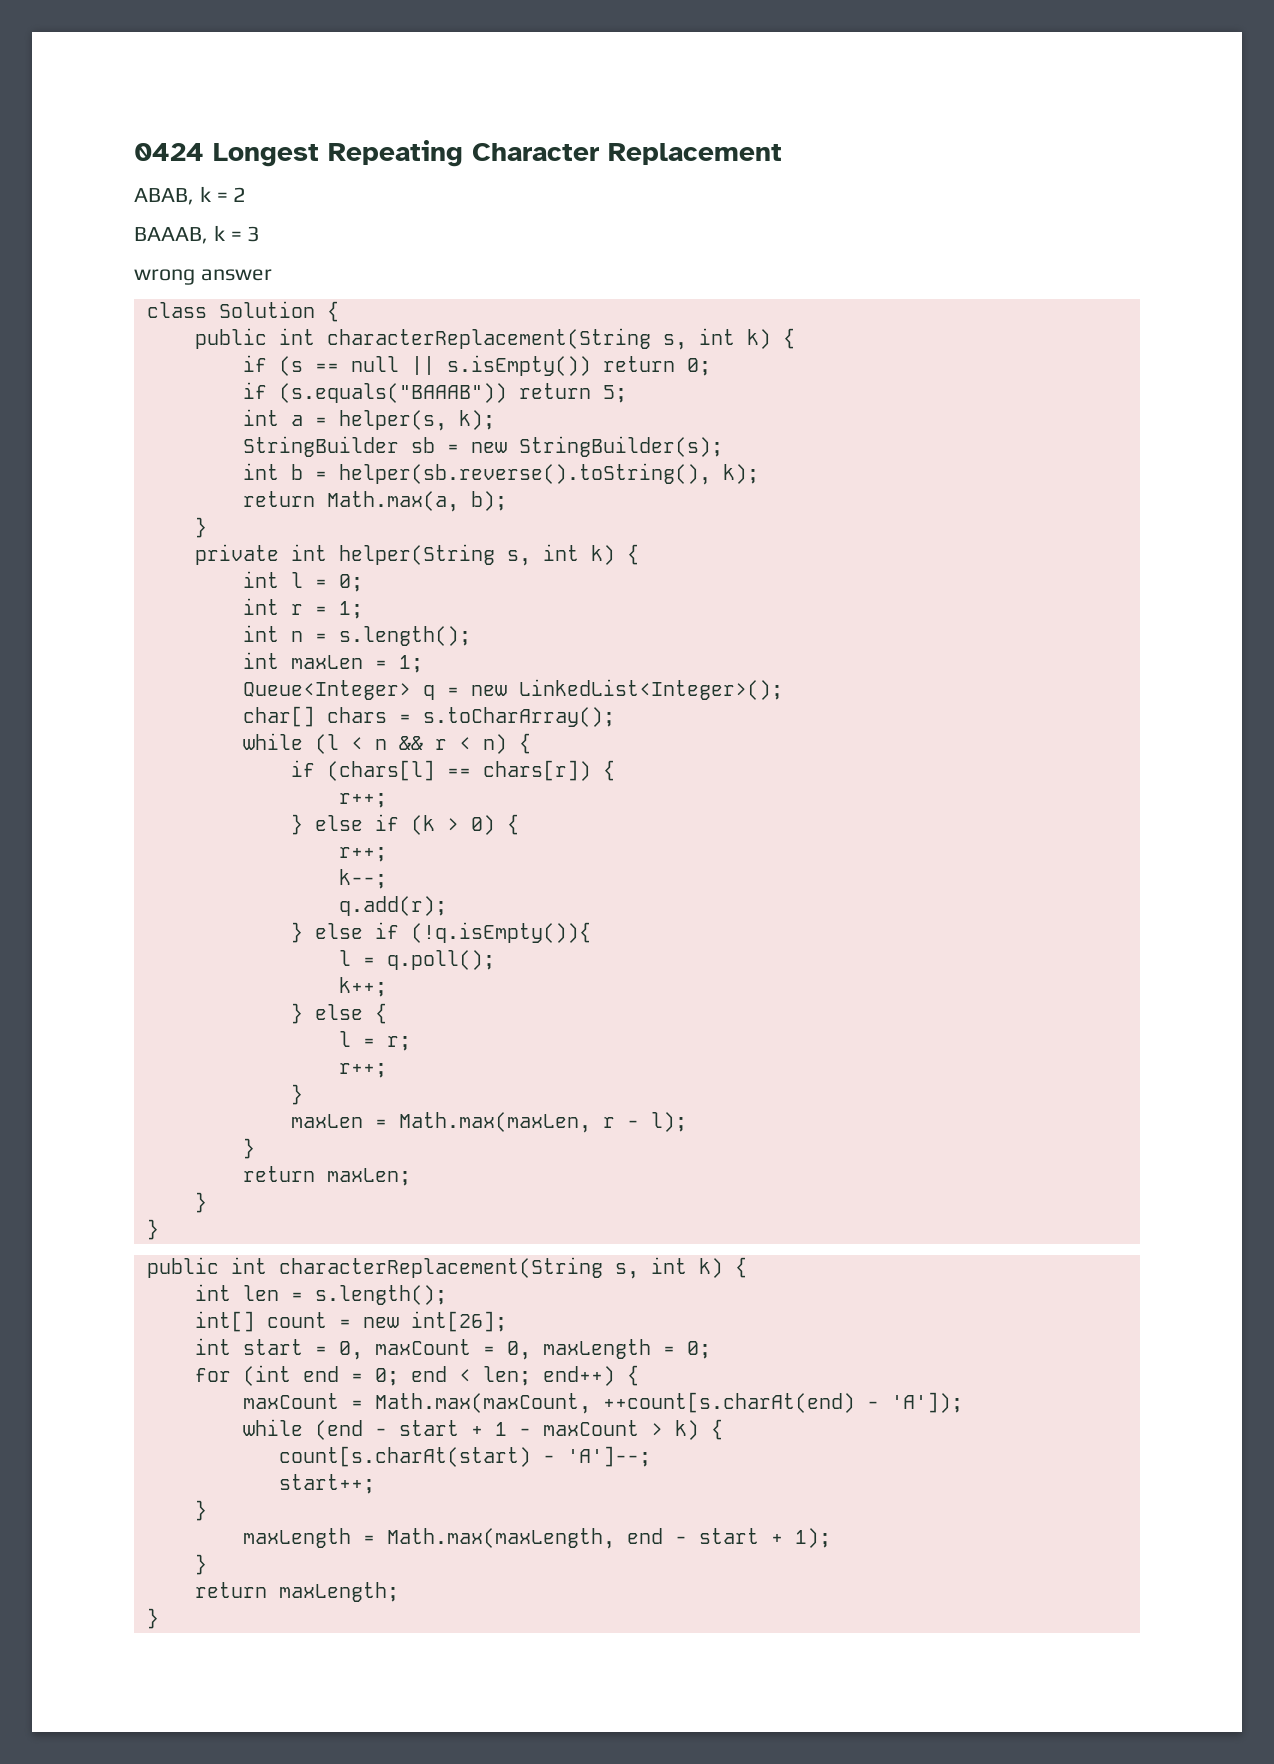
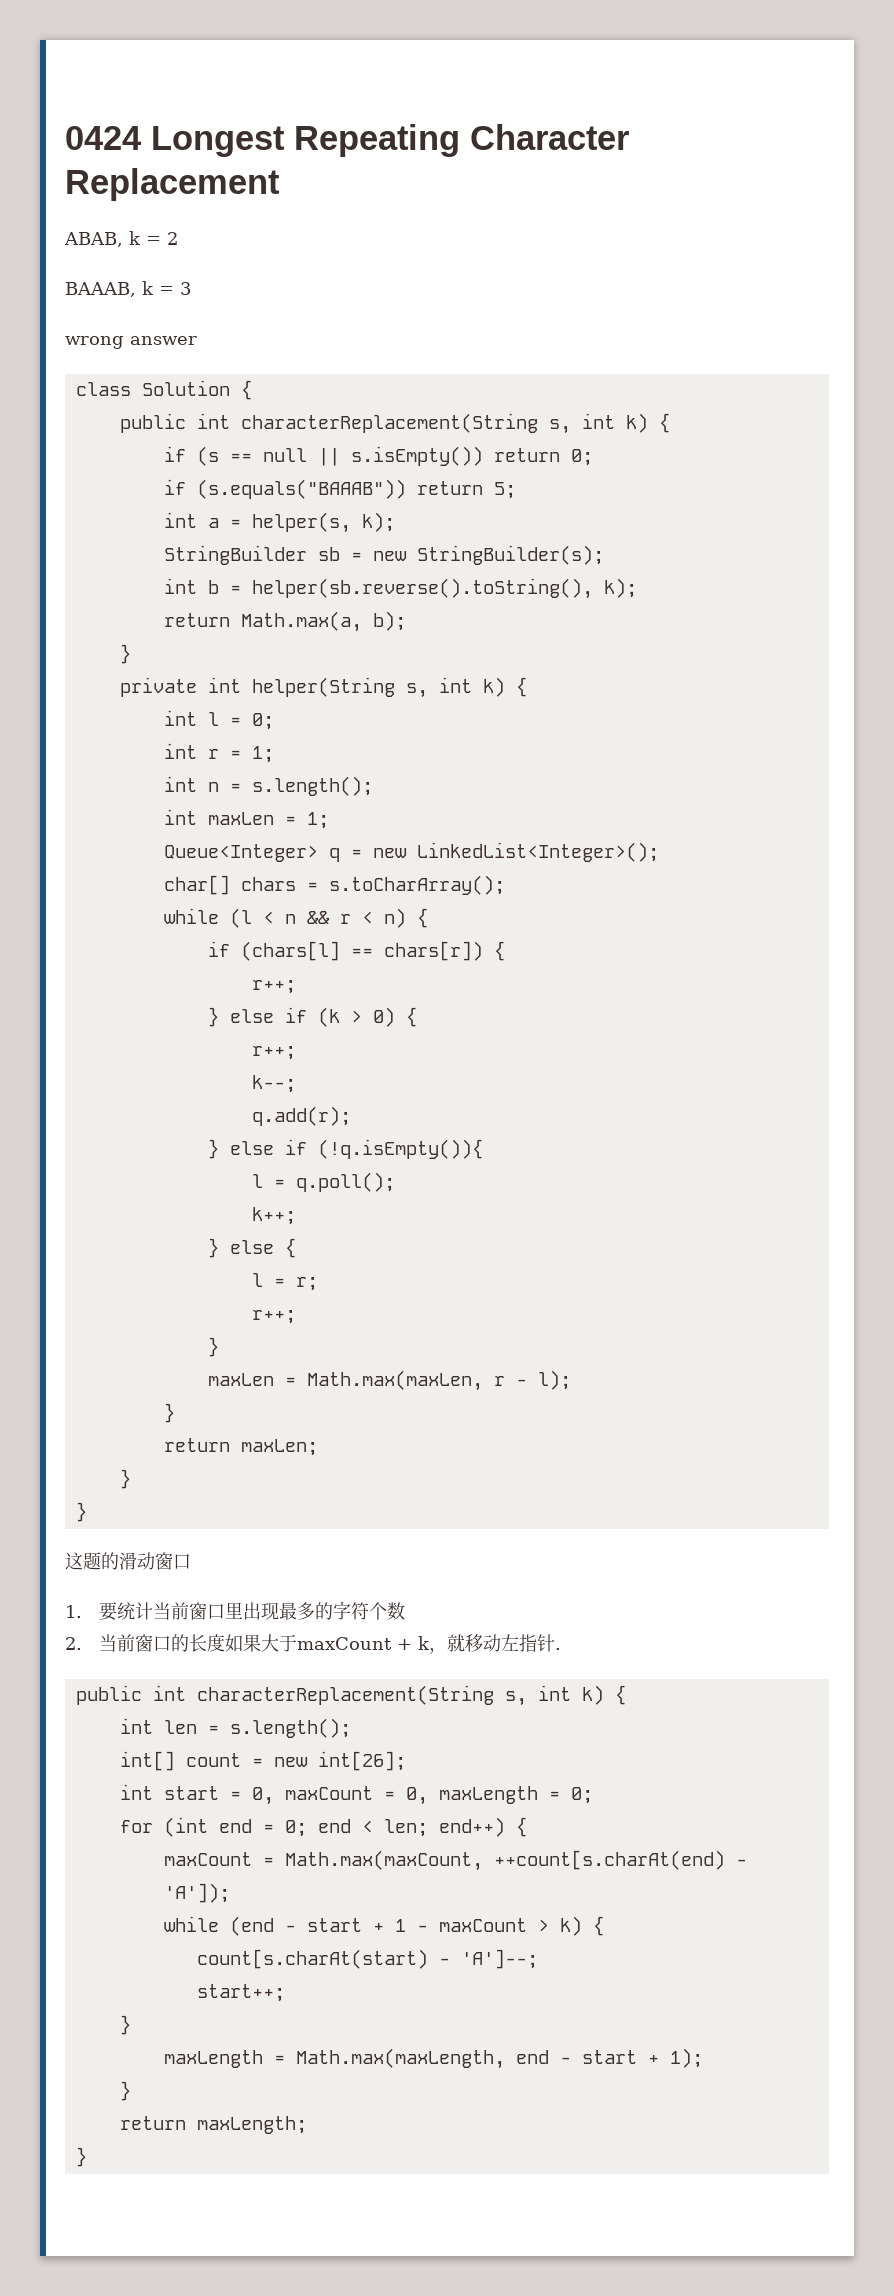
(159, 1229) none -> [65,1552,191,1570] [65,1601,405,1621] [65,1634,561,1654] // 这题的滑动窗口 // 1.要统计当前窗口里出现最多的字符个数 // 2.当前窗口的长度如果大于maxCount + k，就移动左指针.

